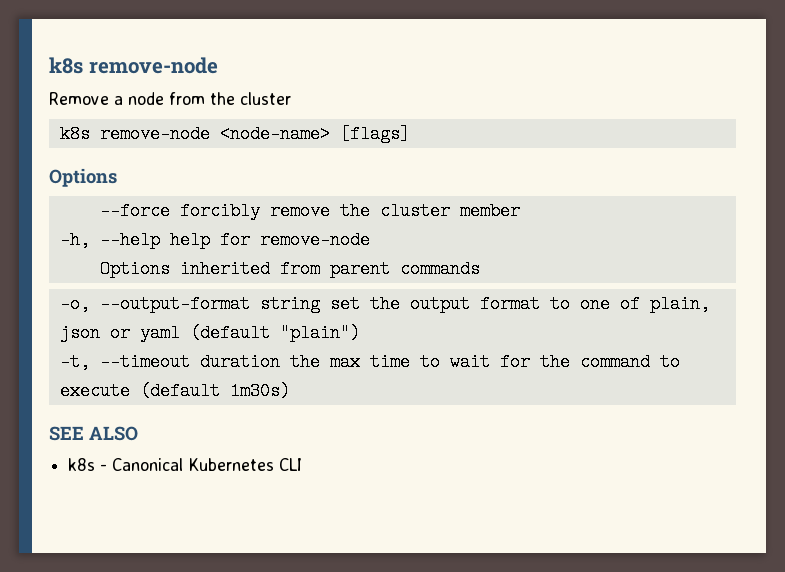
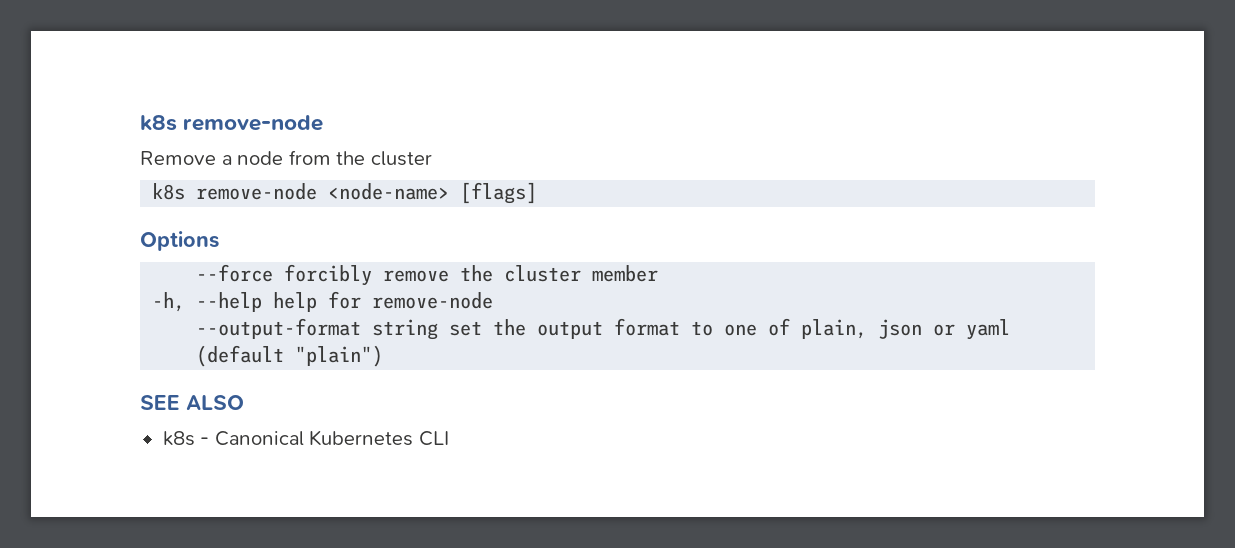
[99,260,480,278] [59,295,90,313] Options inherited from parent commands // -o, -> (494, 300) none
[59,353,680,371] [59,382,290,400] // -t, --timeout duration the max time to wait for the command to execute (default 1m30s) -> (384, 356) none

